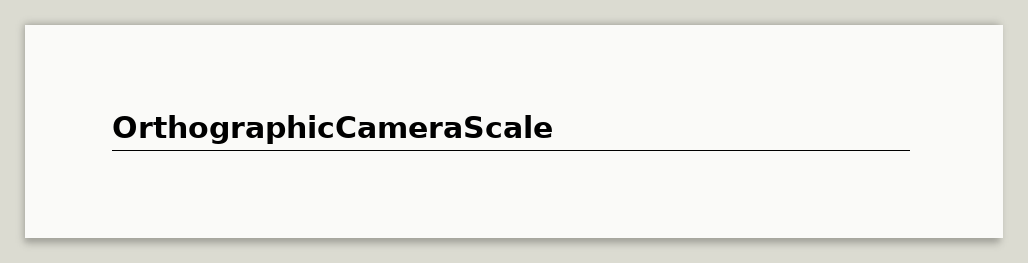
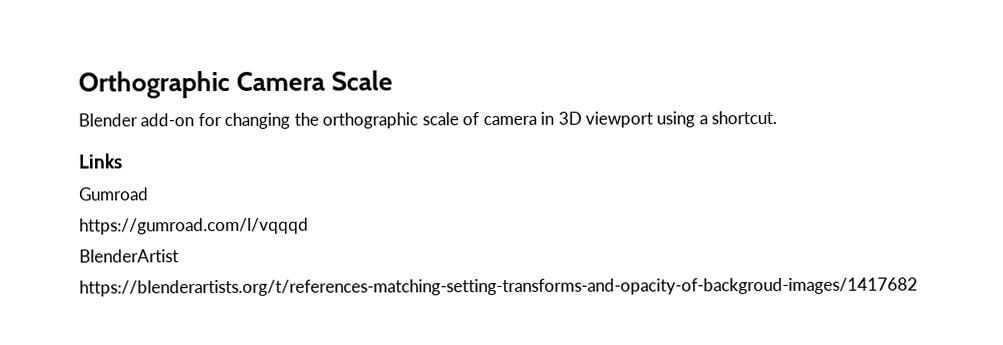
[112,115,553,144] OrthographicCameraScale -> [78,70,394,99] [78,110,778,130] [78,153,122,169] [79,187,149,201] [79,217,309,235] [79,249,179,263] [79,277,918,297] Orthographic Camera Scale // Blender add-on for changing the orthographic scale of camera in 3D viewport using a shortcut. // Links // Gumroad // https://gumroad.com/l/vqqqd // BlenderArtist // https://blenderartists.org/t/references-matching-setting-transforms-and-opacity-of-backgroud-images/1417682

